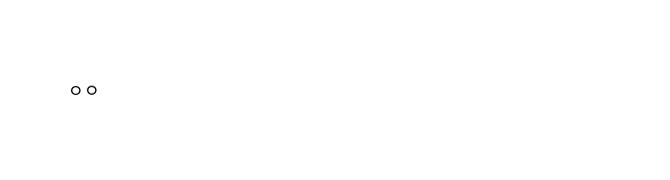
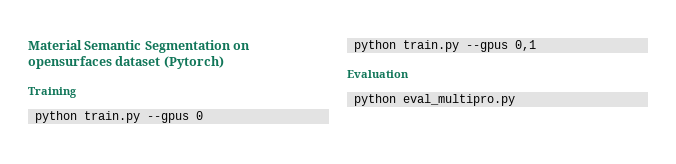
[67,85,101,98] ㅇㅇ -> [28,40,251,53] [28,56,224,69] [28,87,77,98] [34,111,203,123] [353,40,536,52] [347,70,409,78] [353,94,515,106] Material Semantic Segmentation on opensurfaces dataset (Pytorch) // Training // python train.py --gpus 0 // python train.py --gpus 0,1 // Evaluation // python eval_multipro.py

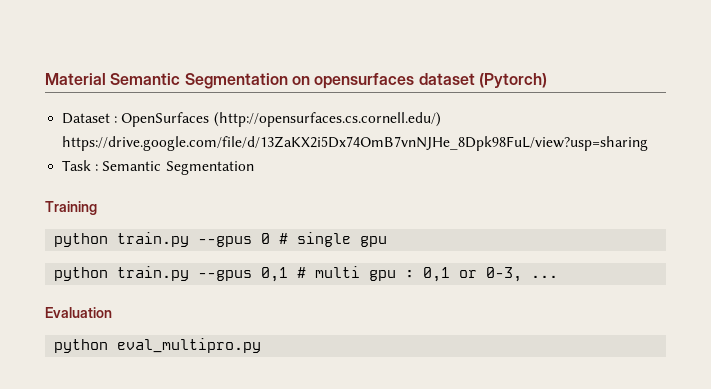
(224, 62) none -> [62,112,441,127] [62,136,649,151] [62,160,254,175] // Dataset : OpenSurfaces (http://opensurfaces.cs.cornell.edu/) https://drive.google.com/file/d/13ZaKX2i5Dx74OmB7vnNJHe_8Dpk98FuL/view?usp=sharing // Task : Semantic Segmentation
(203, 115) none -> [279,232,388,247] # single gpu
(536, 45) none -> [297,266,559,282] # multi gpu : 0,1 or 0-3, ...

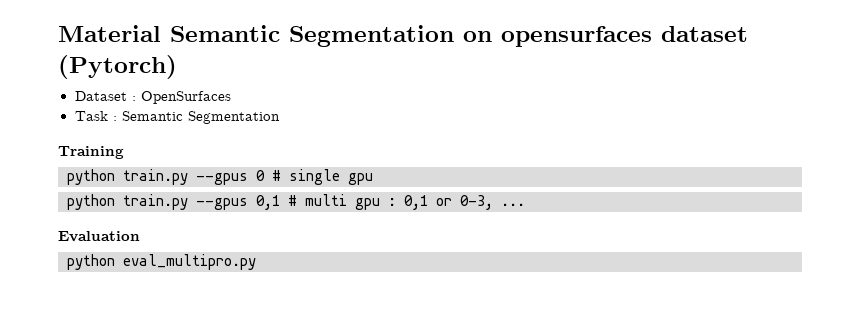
[213,112,441,127] [62,136,649,151] (http://opensurfaces.cs.cornell.edu/) https://drive.google.com/file/d/13ZaKX2i5Dx74OmB7vnNJHe_8Dpk98FuL/view?usp=sharing -> (231, 97) none

